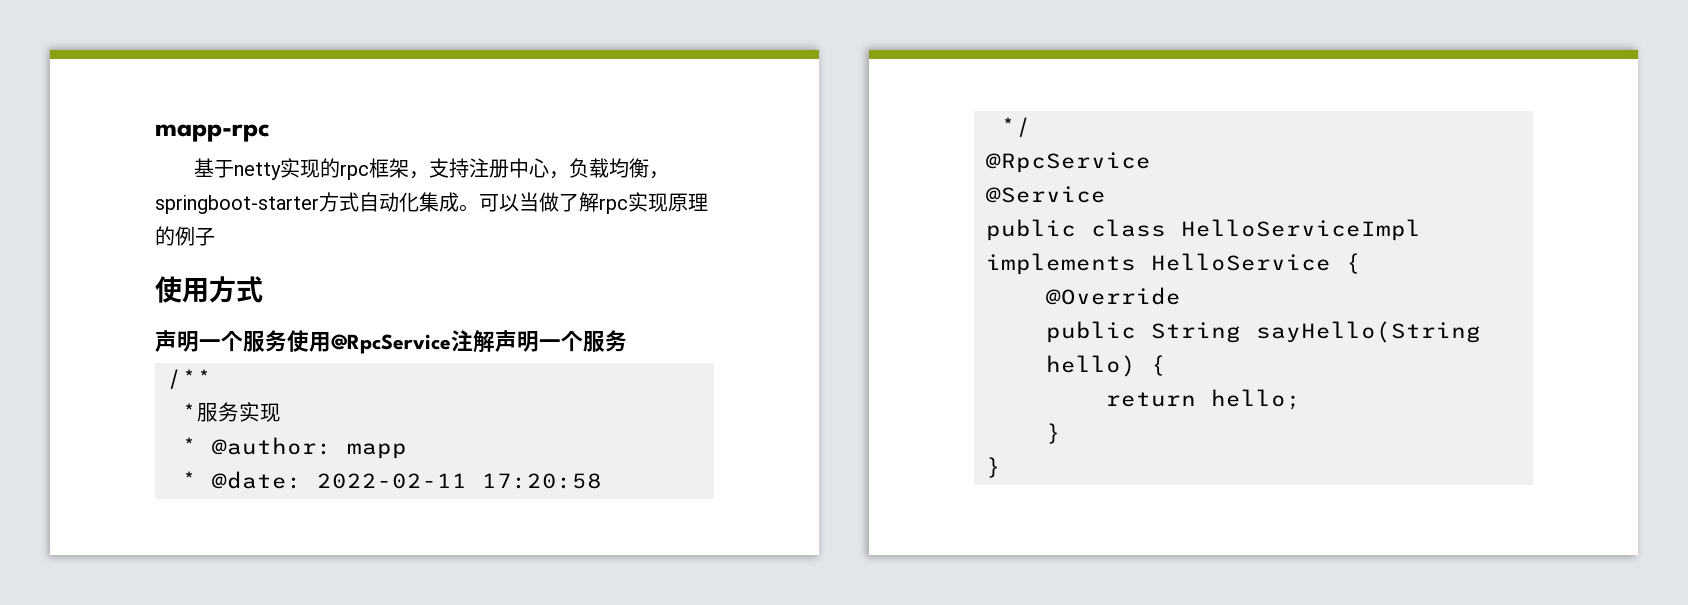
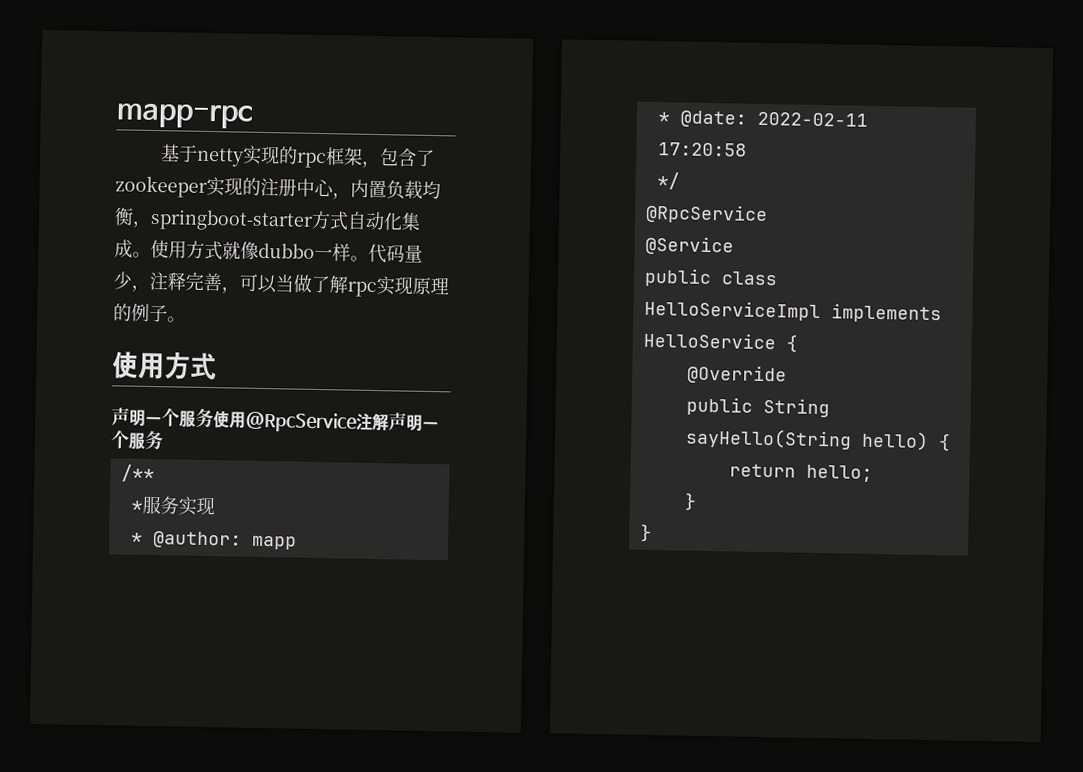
[429,158,470,178] 支持 -> [378,148,435,168] [115,175,261,198] 包含了zookeeper实现的
(570, 175) none -> [350,179,387,199] 内置
(479, 208) none -> [150,239,423,264] [113,271,240,294] 使用方式就像dubbo一样。代码量少，注释完善，
(215, 236) none -> [167,316,186,323] 。

